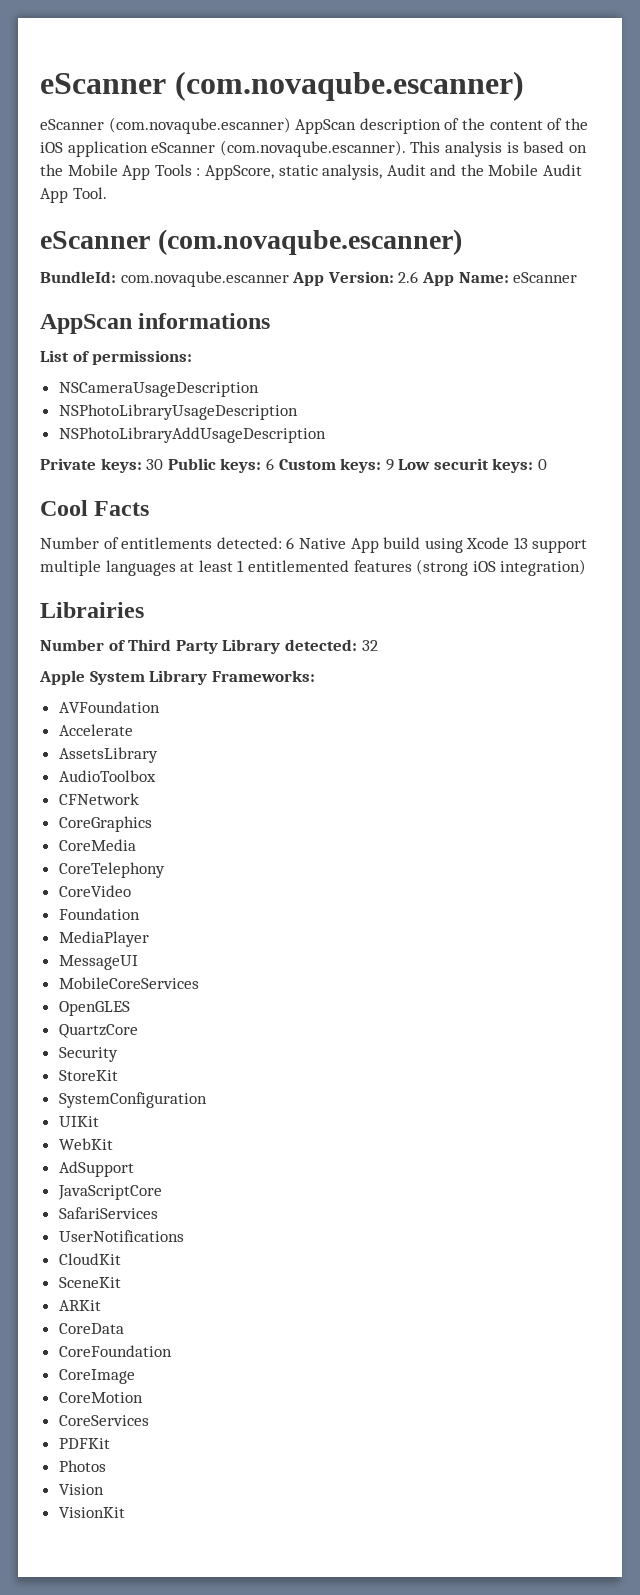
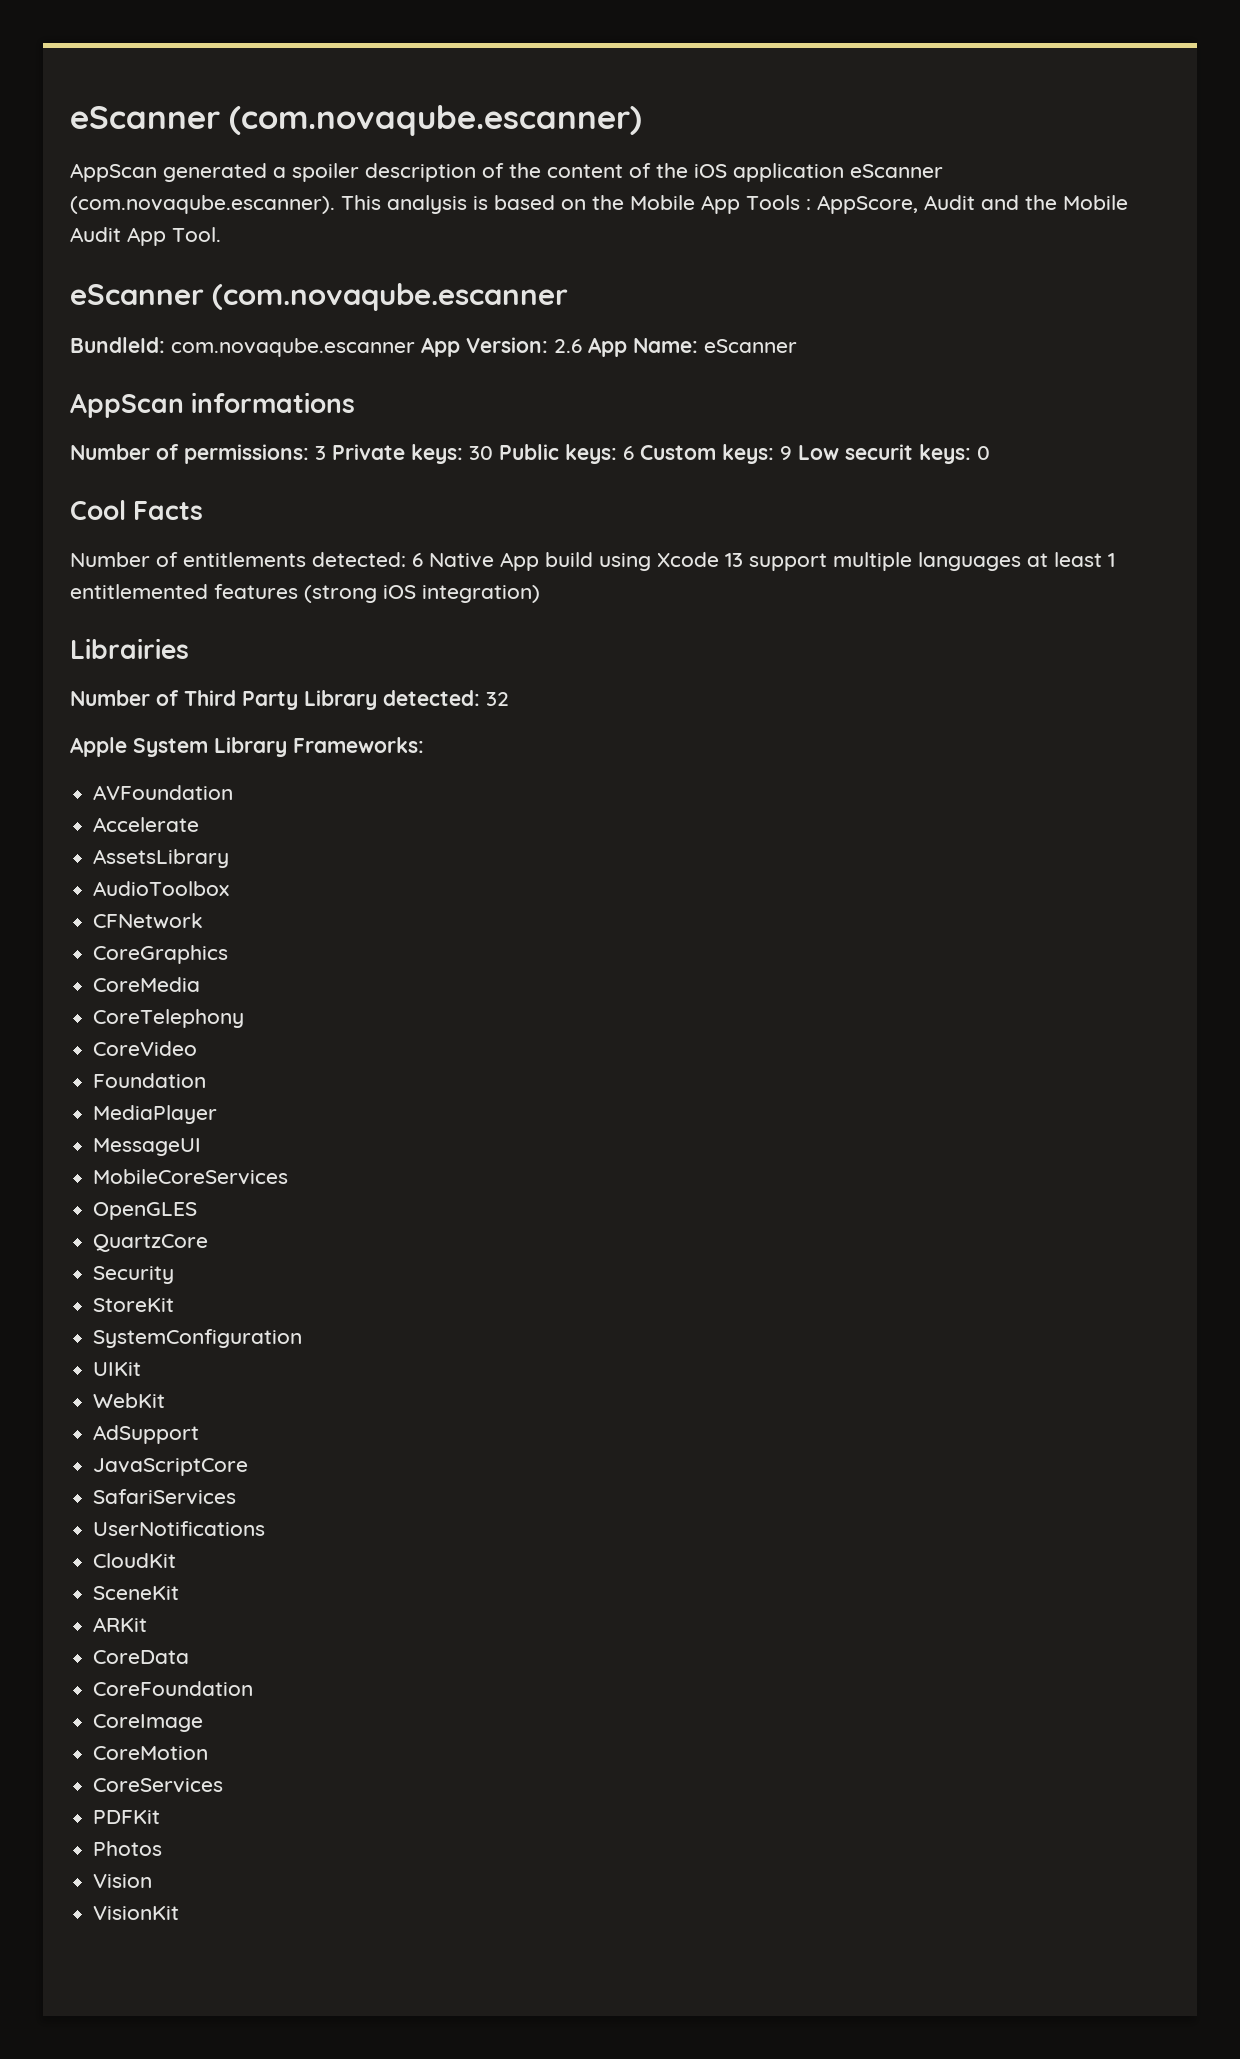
[40,71,524,101] [40,117,357,134] eScanner (com.novaqube.escanner) // eScanner (com.novaqube.escanner) AppScan -> [70,105,642,136] [70,163,359,182] eScanner (com.novaqube.escanner) // AppScan generated a spoiler
[278,164,383,180] static analysis, -> (918, 204) none
[157,229,462,255] (com.novaqube.escanner) -> [212,283,568,311] (com.novaqube.escanner
[40,350,69,362] List -> [70,444,150,460] Number
[58,382,259,397] [58,404,298,420] [58,427,326,443] // NSCameraUsageDescription // NSPhotoLibraryUsageDescription // NSPhotoLibraryAddUsageDescription // -> [315,446,326,460] 3

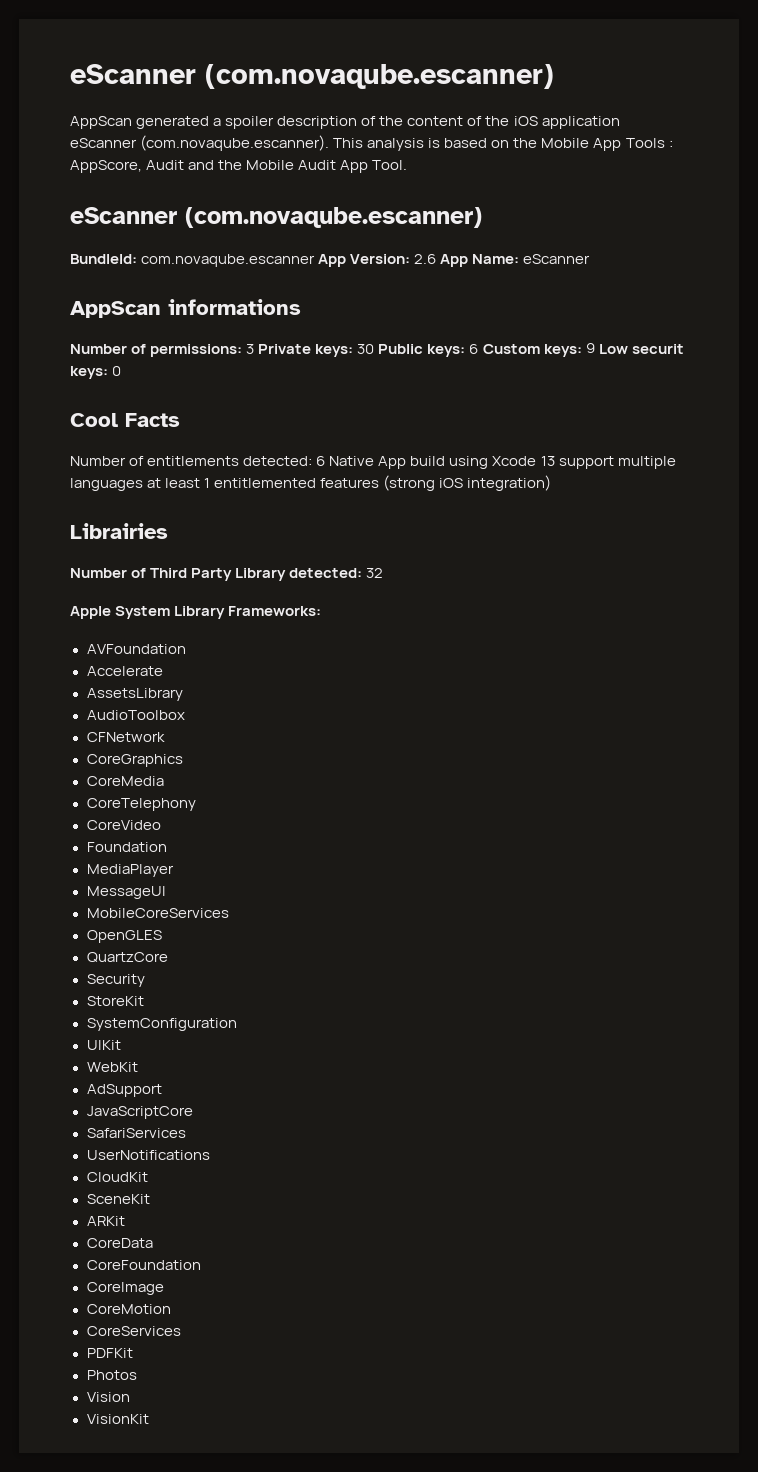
[212,283,568,311] (com.novaqube.escanner -> [185,207,482,228] (com.novaqube.escanner)

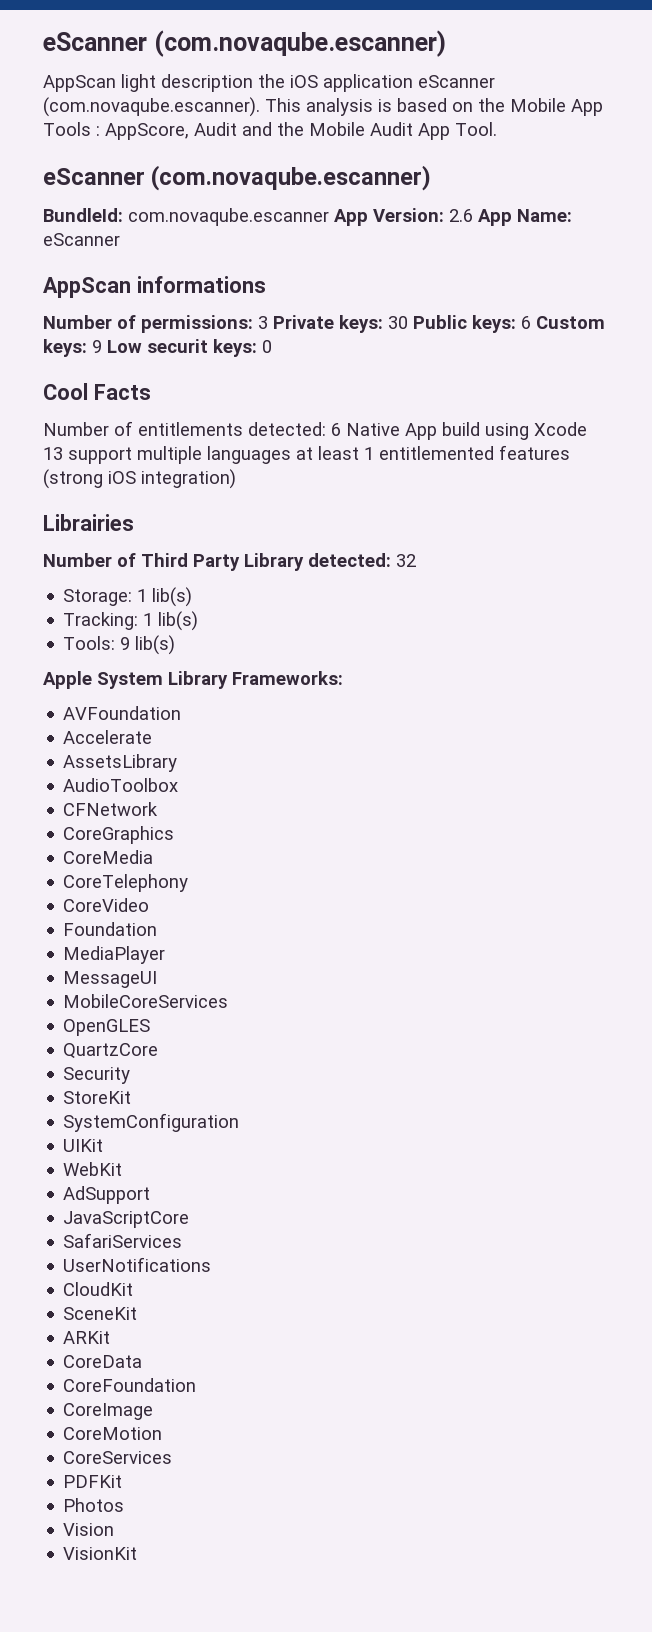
[136,116,483,129] generated a spoiler description of the content of -> [121,74,253,92] light description
(384, 573) none -> [63,587,193,607] [63,611,199,631] [63,635,176,655] // Storage: 1 lib(s) // Tracking: 1 lib(s) // Tools: 9 lib(s)

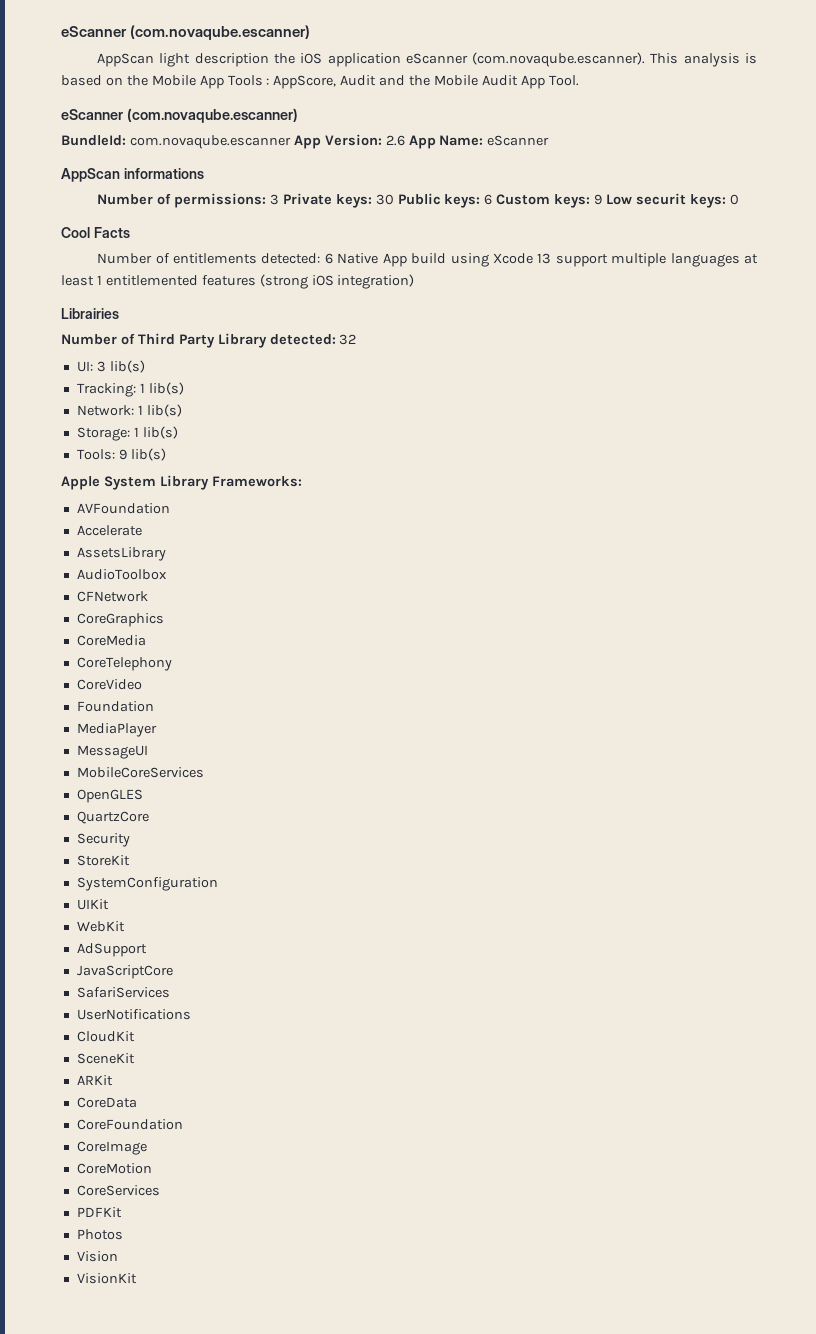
[63,587,193,607] [63,612,139,630] Storage: 1 lib(s) // Tracking: -> [76,360,145,373] [76,382,184,397] [76,404,182,417] [76,427,130,441] UI: 3 lib(s) // Tracking: 1 lib(s) // Network: 1 lib(s) // Storage:

